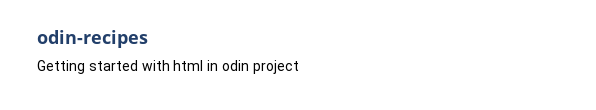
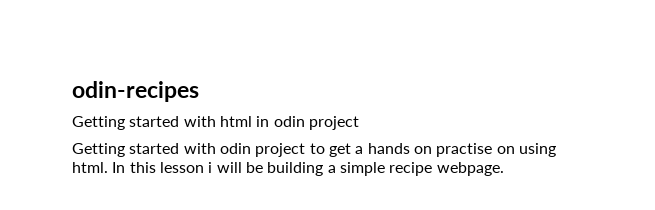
(299, 67) none -> [72,143,556,157] [72,162,504,176] // Getting started with odin project to get a hands on practise on using html. In this lesson i will be building a simple recipe webpage.

